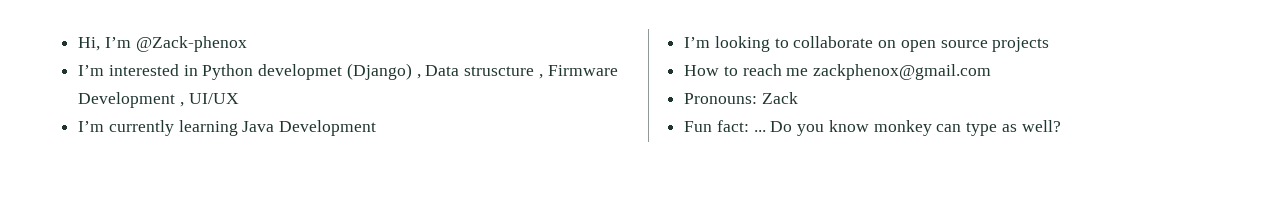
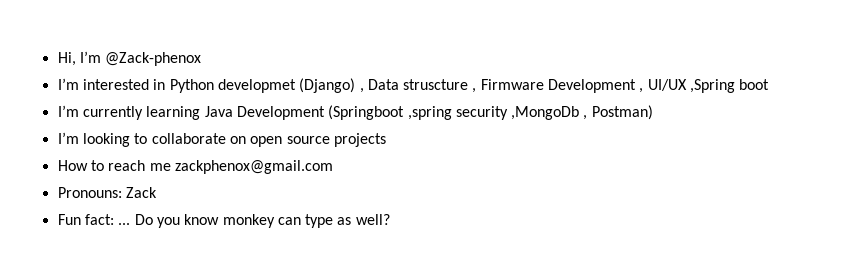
(239, 98) none -> [690,79,770,93] ,Spring boot
(377, 128) none -> [328,105,653,120] (Springboot ,spring security ,MongoDb , Postman)

